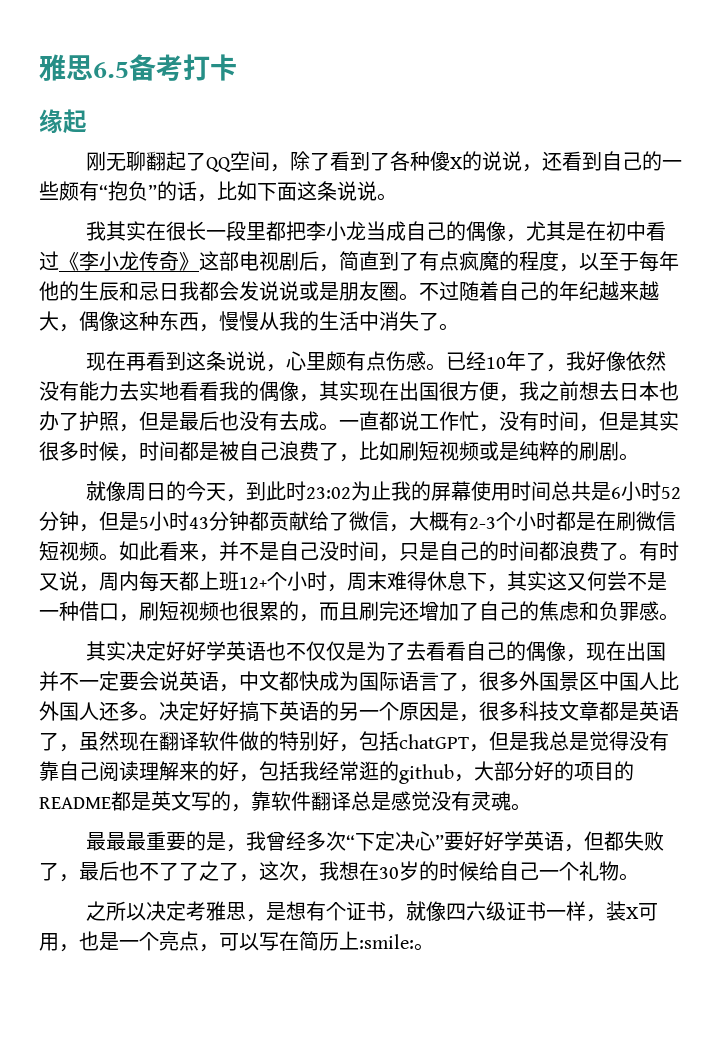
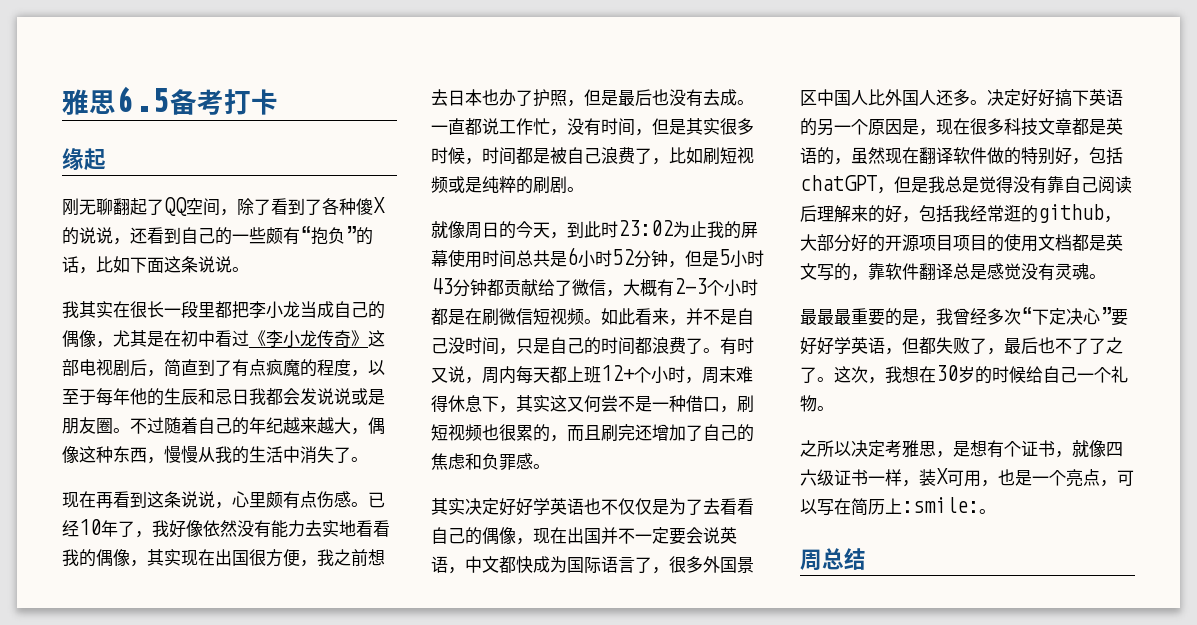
(479, 718) none -> [936,118,970,135] 现在
[39,732,59,751] 了 -> [817,147,834,165] 的
(139, 771) none -> [800,205,817,222] 后
[574,761,634,781] [39,797,111,809] 项目的README -> [885,233,1072,252] 开源项目项目的使用文档
[239,874,259,882] ， -> [817,377,834,382] 。
(434, 947) none -> [800,548,866,570] // 周总结

